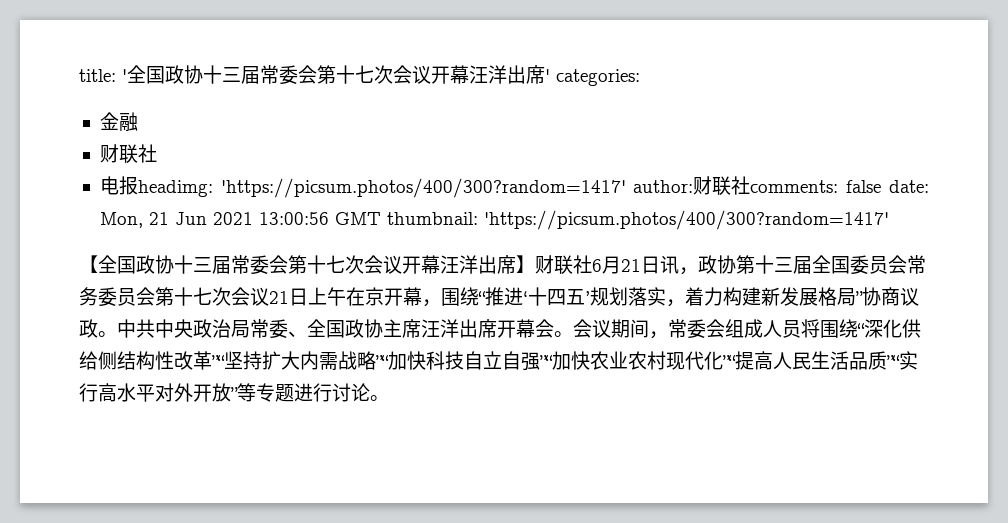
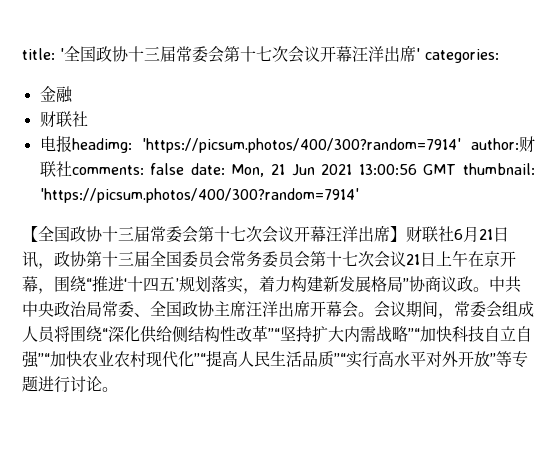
[220,178,626,198] 'https://picsum.photos/400/300?random=1417' -> [141,138,461,153] 'https://picsum.photos/400/300?random=7914'
[483,210,889,230] 'https://picsum.photos/400/300?random=1417' -> [39,188,359,203] 'https://picsum.photos/400/300?random=7914'

